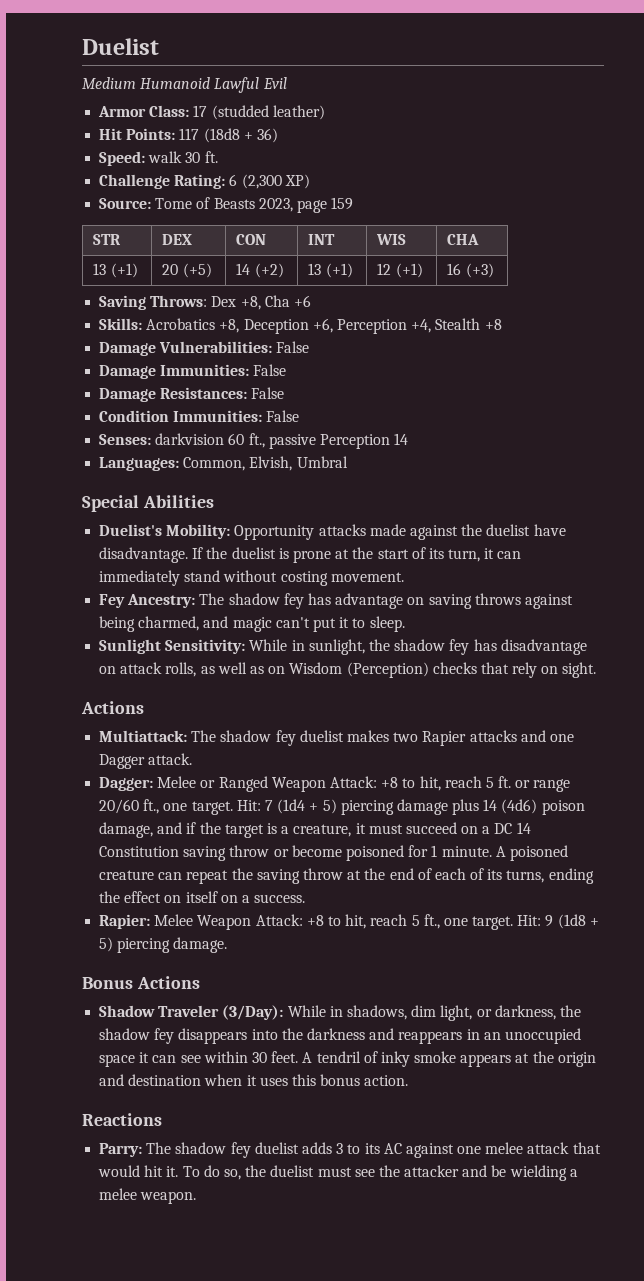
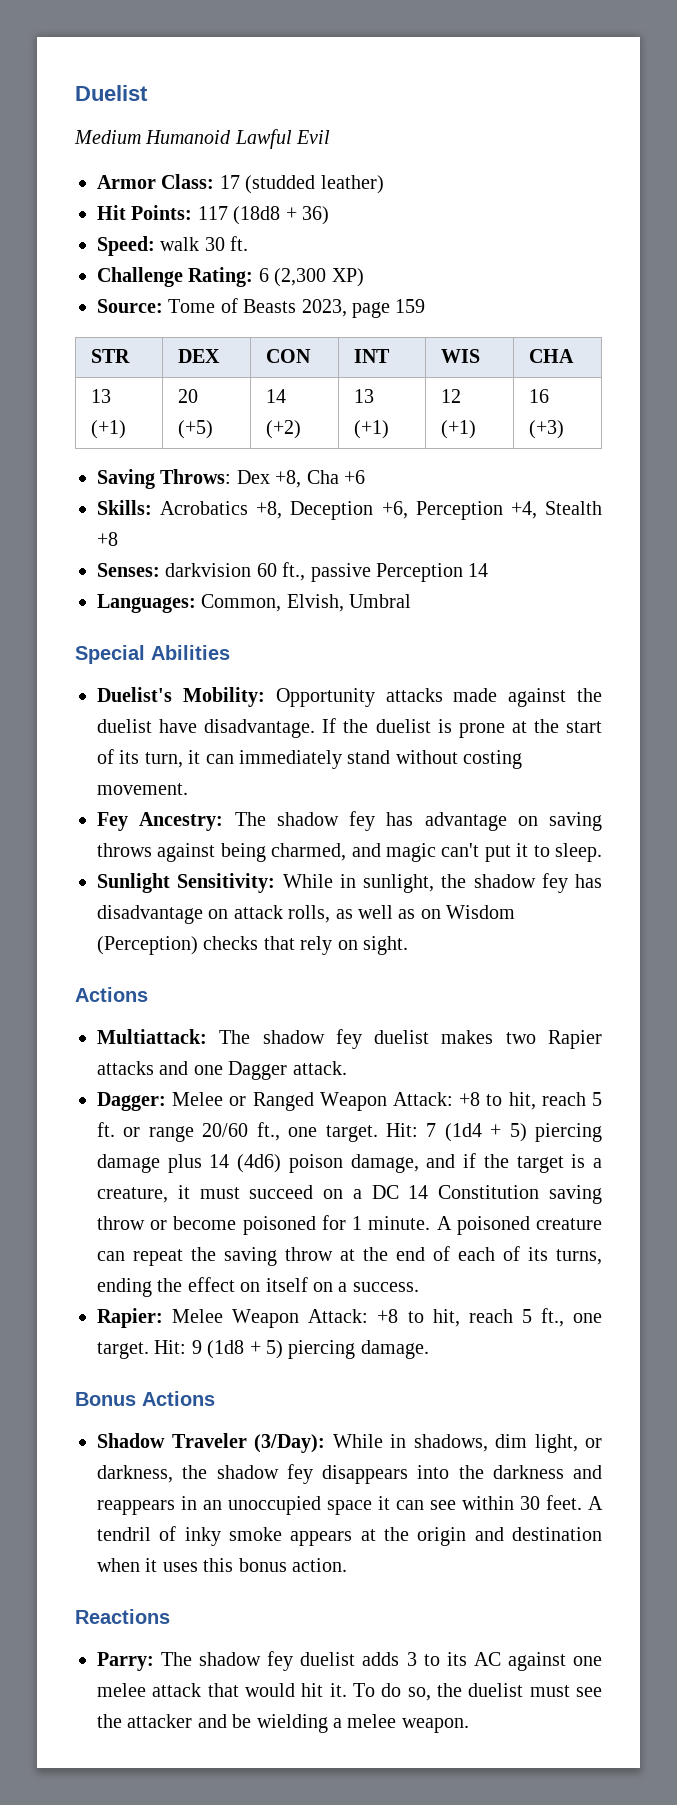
[99,341,310,356] [99,364,287,379] [99,387,285,402] [99,410,300,422] // Damage Vulnerabilities: False // Damage Immunities: False // Damage Resistances: False // Condition Immunities: False -> (118, 539) none

